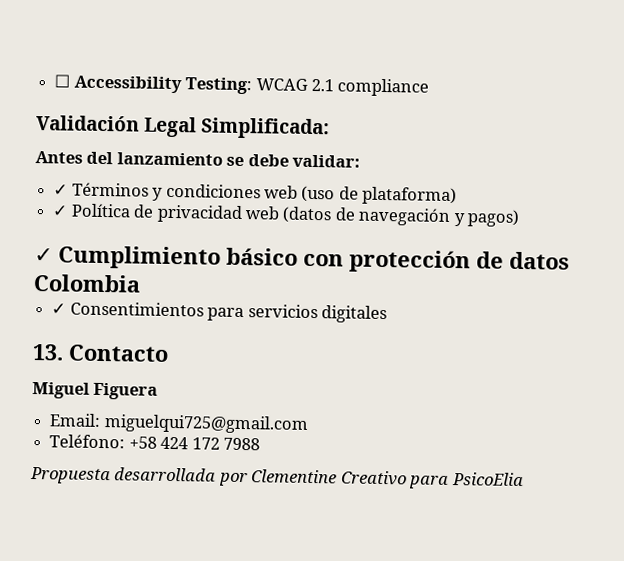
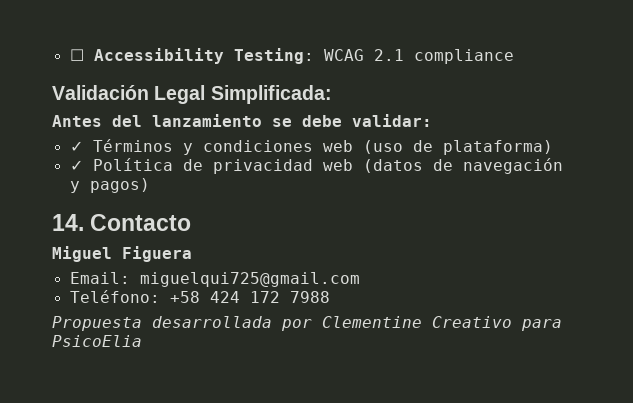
[34,245,570,274] [33,274,141,293] [51,301,387,324] [32,344,64,361] ✓ Cumplimiento básico con protección de datos Colombia // ✓ Consentimientos para servicios digitales // 13. -> [52,214,84,231] 14.

